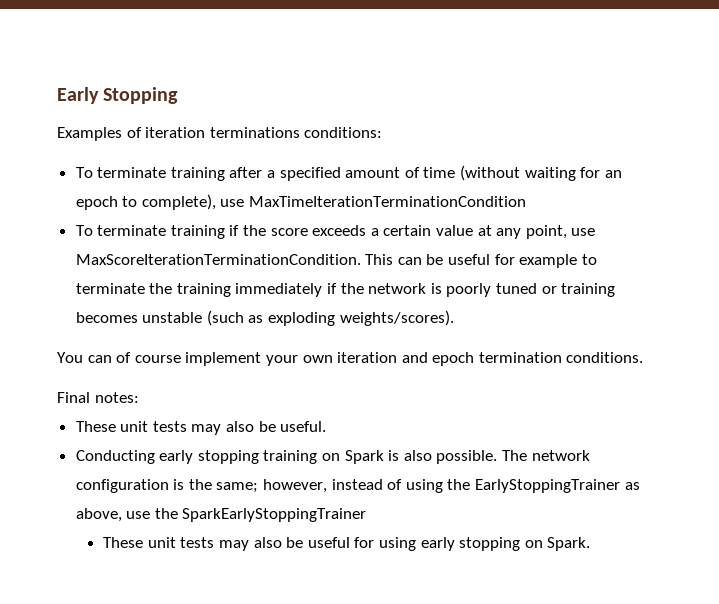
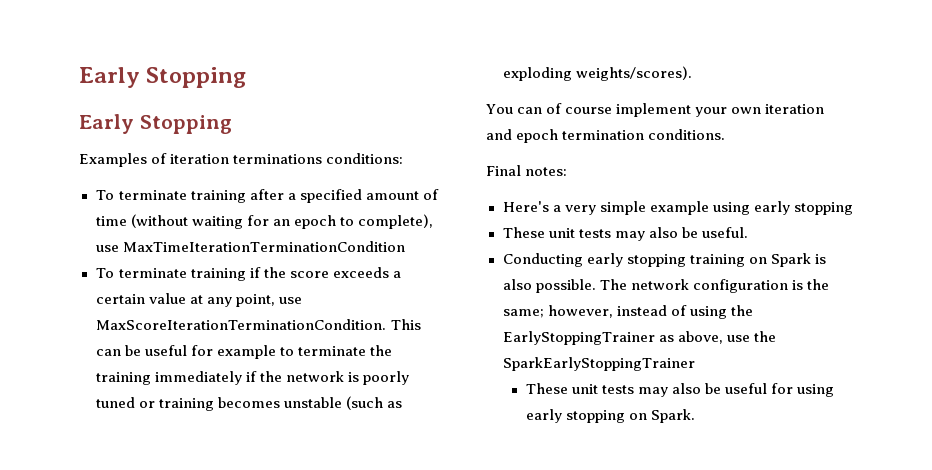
[57,87,179,104] Early Stopping -> [79,67,247,88] [79,114,232,134] Early Stopping // Early Stopping
(139, 397) none -> [502,201,853,215] // Here's a very simple example using early stopping

